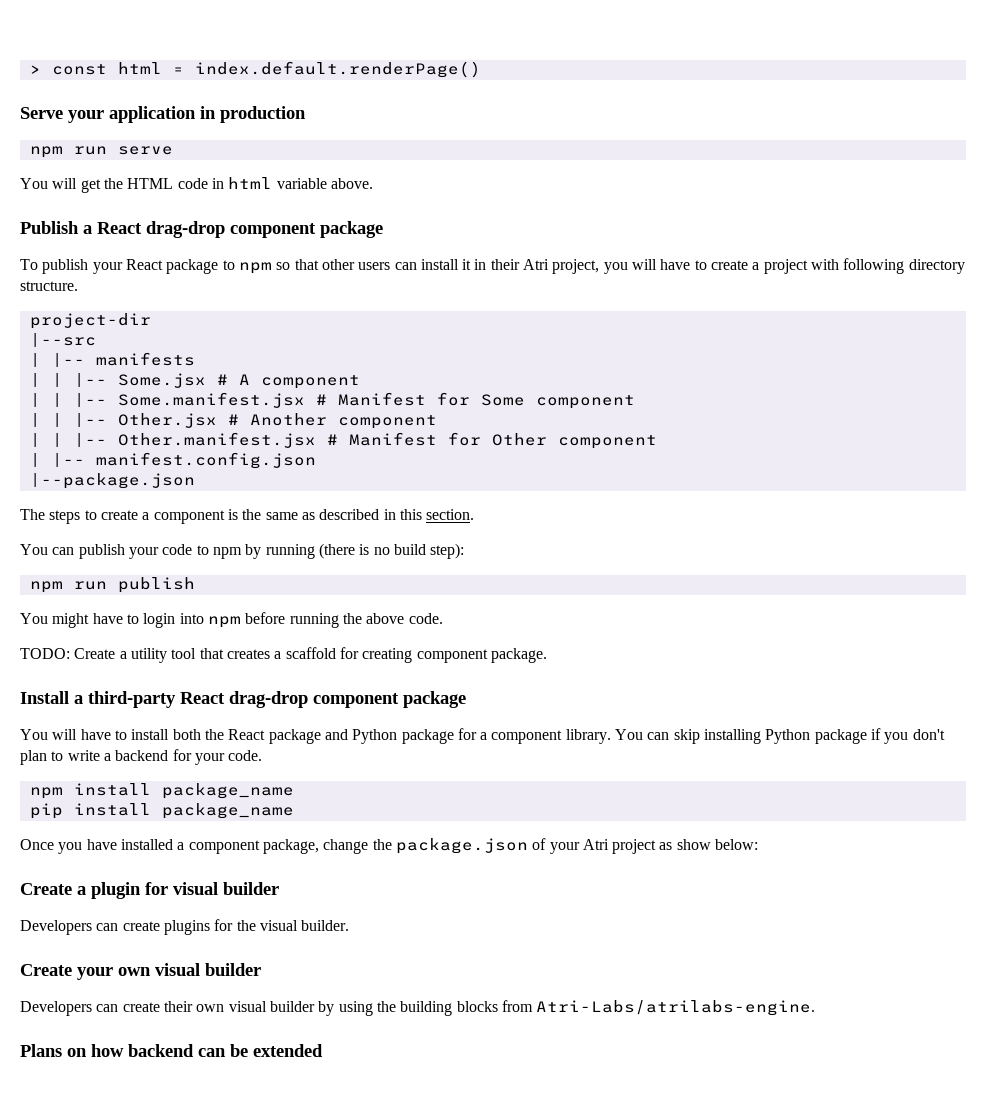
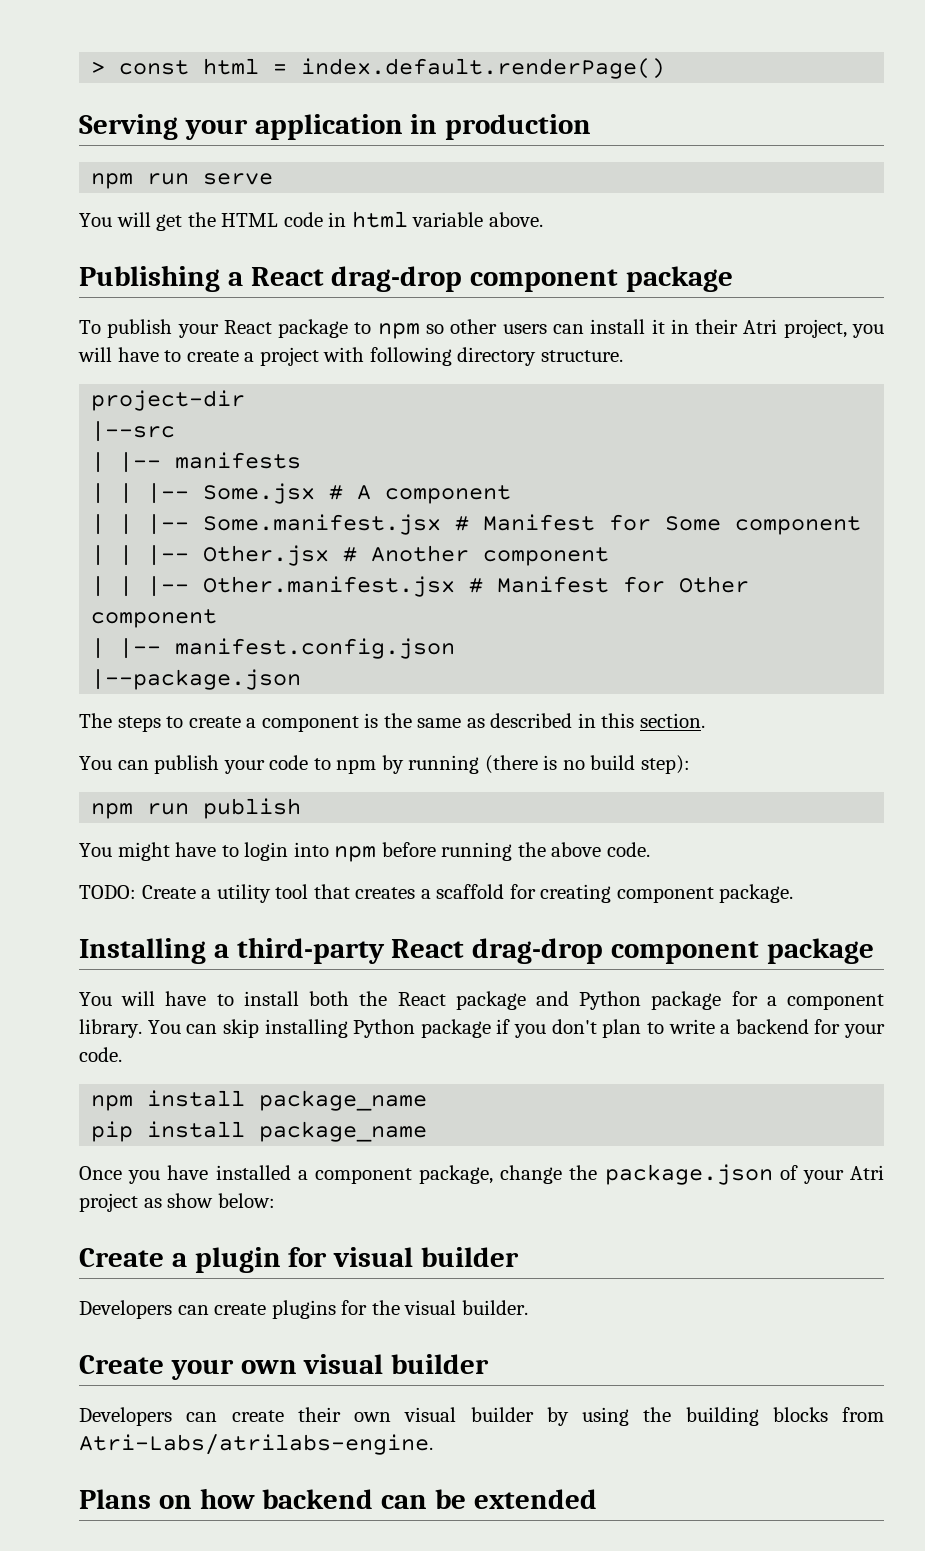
[20,107,63,119] Serve -> [79,114,178,140] Serving
[20,221,79,234] Publish -> [79,265,220,292] Publishing
[294,259,319,270] that -> (445, 329) none
[20,691,69,704] Install -> [79,938,206,964] Installing

